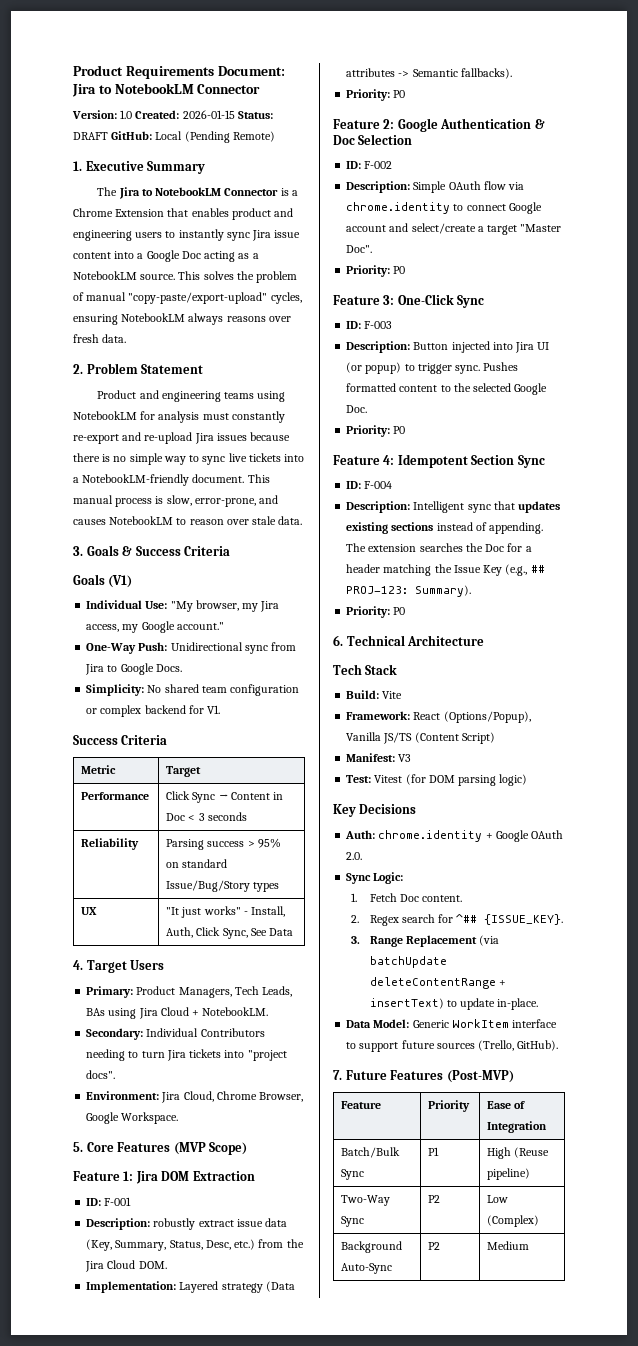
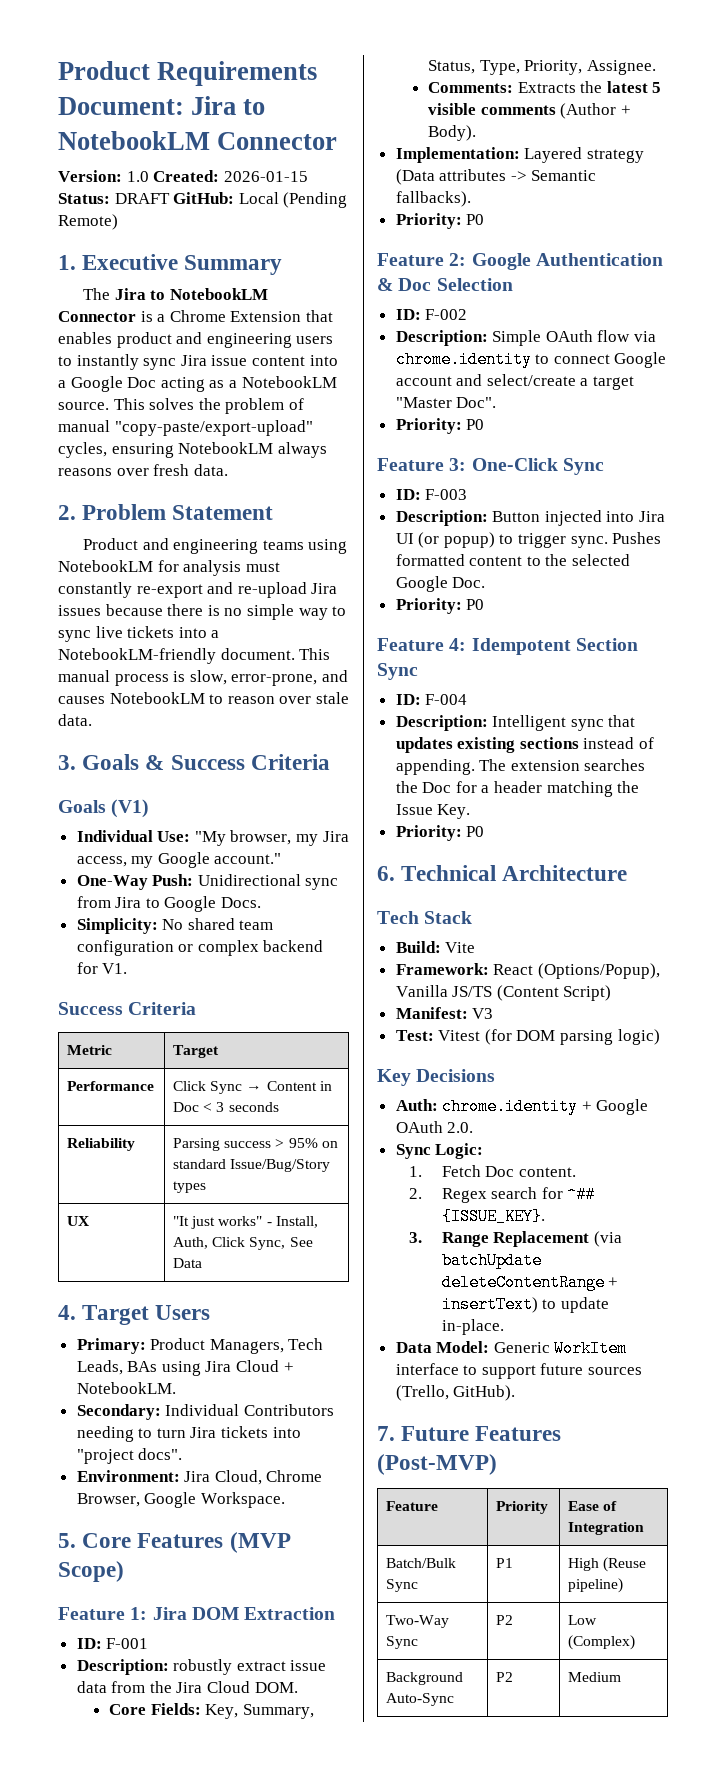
[86,1239,256,1251] (Key, Summary, Status, Desc, etc.) -> (107, 1687) none
(167, 1265) none -> [109,1703,314,1719] [428,60,656,75] [428,81,662,93] [428,103,631,119] [428,125,477,141] // Core Fields: Key, Summary, Status, Type, Priority, Assignee. // Comments: Extracts the latest 5 visible comments (Author + Body).
[483,564,545,576] [346,585,472,597] Key (e.g., ## PROJ-123: Summary). -> [437,804,471,819] Key.

